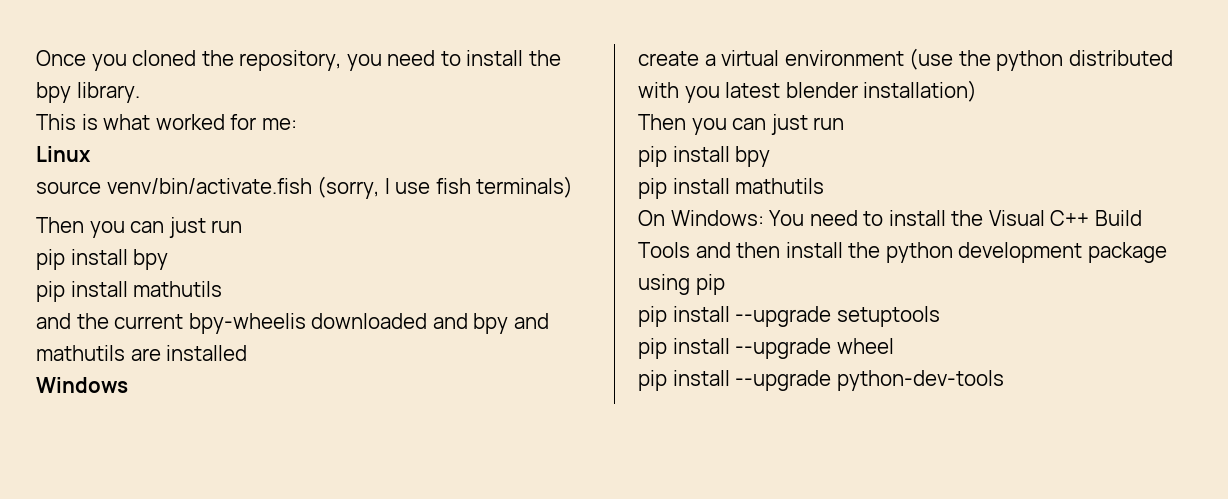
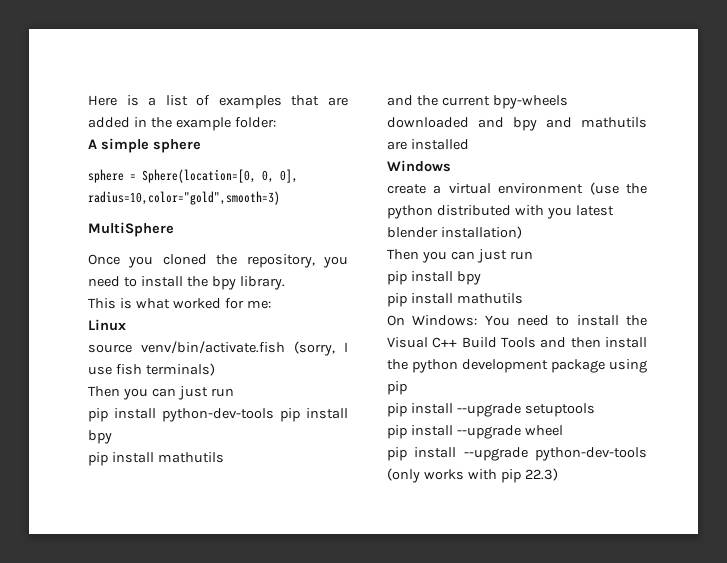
(36, 58) none -> [88,95,348,109] [88,117,276,131] [88,138,201,153] [88,169,298,183] [88,191,280,205] [88,222,174,237] Here is a list of examples that are added in the example folder: // A simple sphere // sphere = Sphere(location=[0, 0, 0], radius=10,color="gold",smooth=3) // MultiSphere //
(128, 257) none -> [162,408,348,422] python-dev-tools pip install
[188,313,306,334] bpy-wheelis -> [492,95,568,109] bpy-wheels
(1004, 380) none -> [387,468,558,483] (only works with pip 22.3)

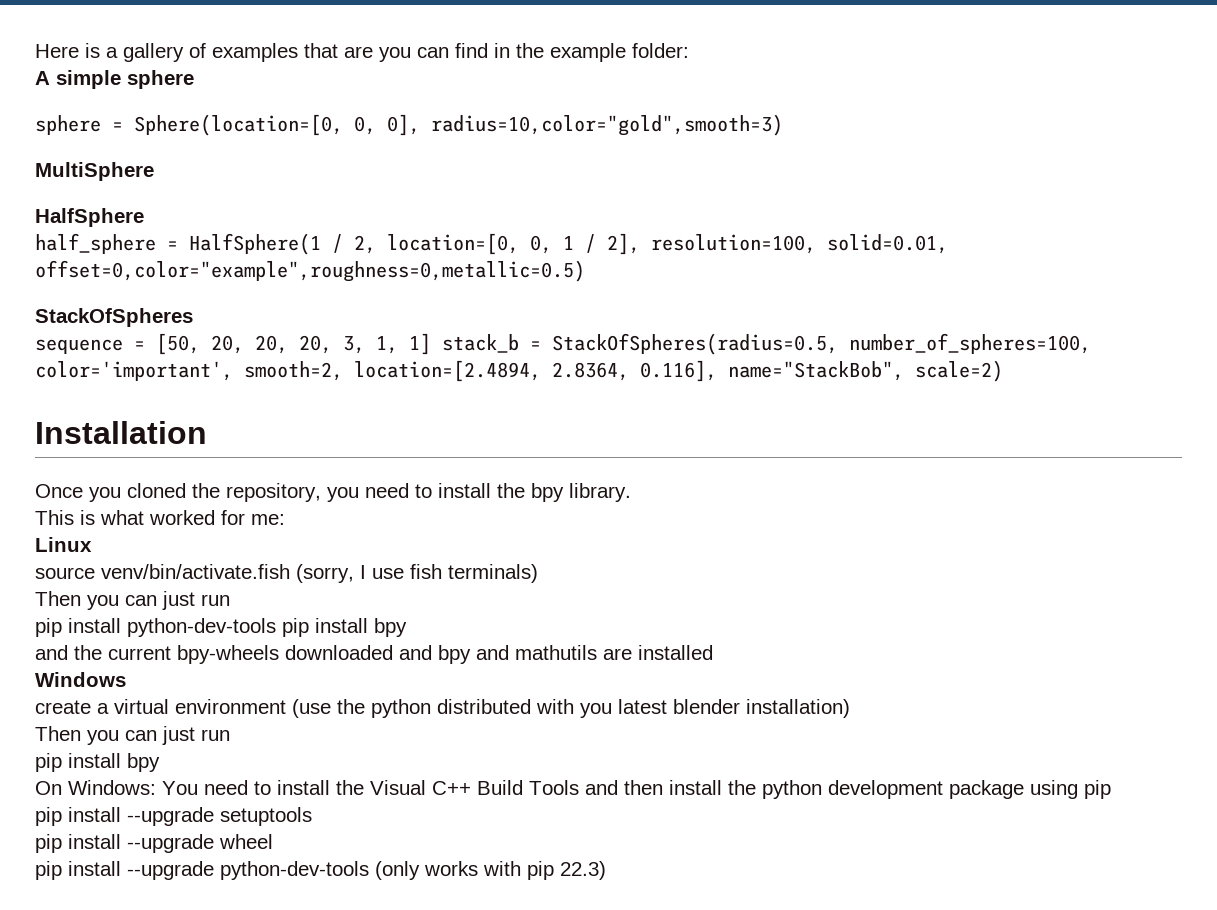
[165,95,188,106] list -> [123,43,184,62] gallery
[88,117,130,128] added -> [379,43,488,62] you can find
(174, 229) none -> [35,208,144,227] [35,233,948,255] [35,260,585,282] [35,308,193,327] [35,333,1091,355] [35,360,1003,382] [35,421,207,444] // HalfSphere // half_sphere = HalfSphere(1 / 2, location=[0, 0, 1 / 2], resolution=100, solid=0.01, offset=0,color="example",roughness=0,metallic=0.5) // StackOfSpheres // sequence = [50, 20, 20, 20, 3, 1, 1] stack_b = StackOfSpheres(radius=0.5, number_of_spheres=100, color='important', smooth=2, location=[2.4894, 2.8364, 0.116], name="StackBob", scale=2) // Installation
[88,452,224,466] // pip install mathutils -> (407, 627) none
[387,293,523,307] // pip install mathutils -> (160, 762) none

